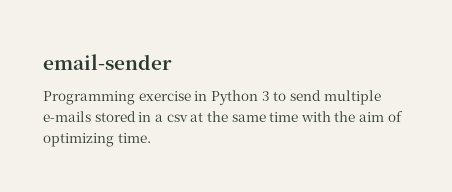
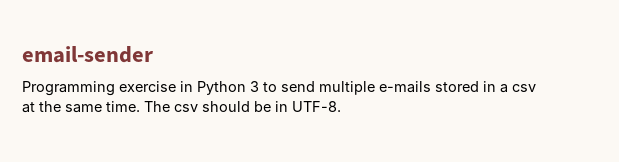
[269,111,403,122] [43,133,151,147] time with the aim of optimizing time. -> [106,101,341,112] time. The csv should be in UTF-8.

